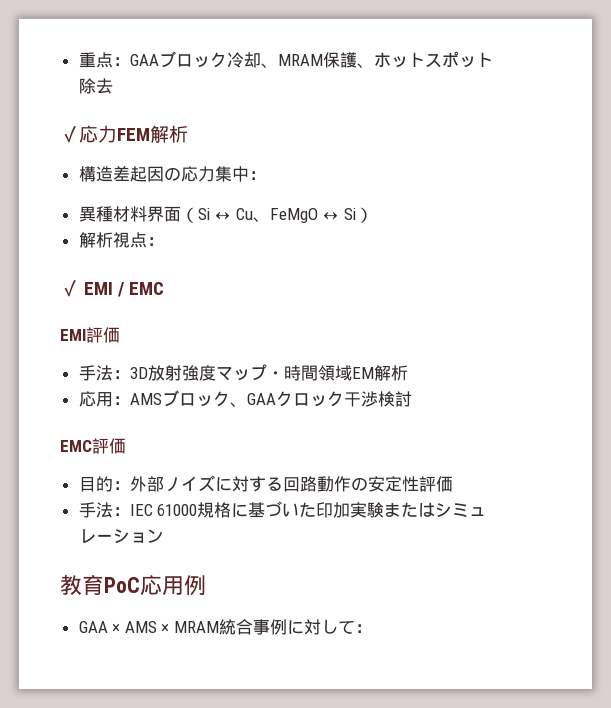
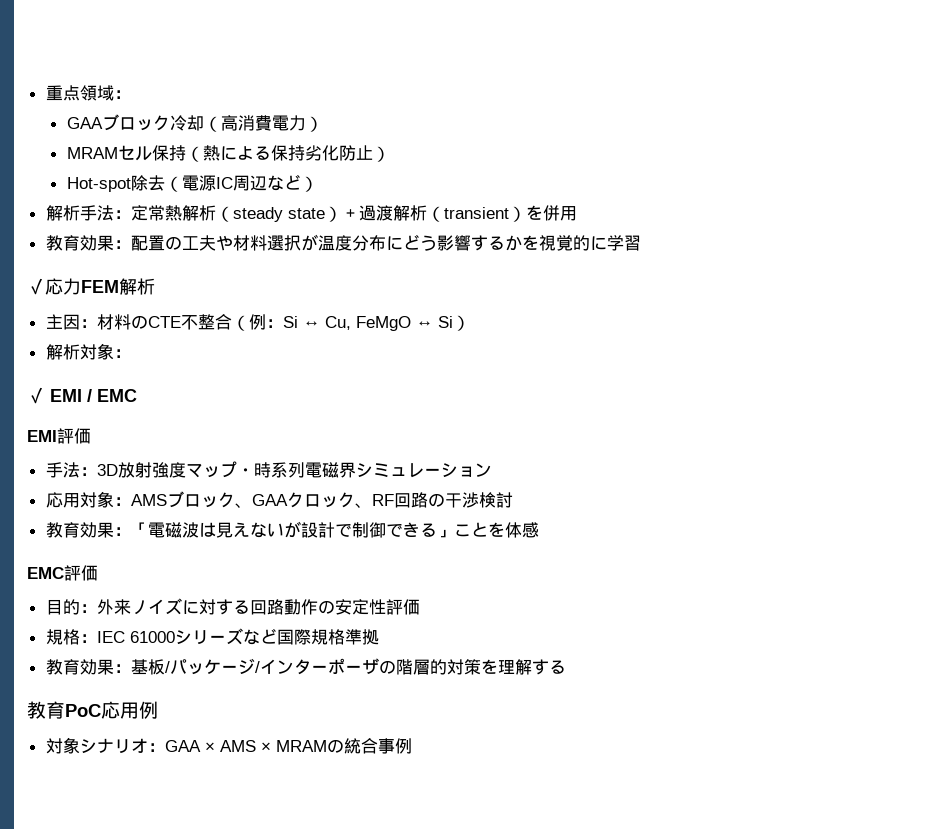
[112,57,130,66] ： -> [79,85,131,101] 領域： //
[260,51,493,68] [78,78,113,94] [60,125,188,143] [78,166,266,182] [78,206,198,223] 、MRAM保護、ホットスポット除去 // ✓応力FEM解析 // 構造差起因の応力集中： // 異種材料界面（ -> [203,115,323,132] [66,145,390,162] [66,174,318,192] [45,205,577,222] [45,234,641,251] [27,278,155,295] [45,314,283,331] （高消費電力） // MRAMセル保持（熱による保持劣化防止） // Hot-spot除去（電源IC周辺など） // 解析手法：定常熱解析（steady state）＋過渡解析（transient）を併用 // 教育効果：配置の工夫や材料選択が温度分布にどう影響するかを視覚的に学習 // ✓応力FEM解析 // 主因：材料のCTE不整合（例：
[235,208,270,222] Cu、 -> [324,316,351,330] Cu,
[112,232,147,248] 視点 -> [79,343,114,360] 対象
[300,365,408,381] [78,391,113,407] 間領域EM解析 // 応用 -> [270,462,492,478] [45,491,114,508] 系列電磁界シミュレーション // 応用対象
(344, 399) none -> [354,492,445,508] 、RF回路の
(412, 399) none -> [45,521,539,538] // 教育効果：「電磁波は見えないが設計で制御できる」ことを体感
[146,476,164,492] 部 -> [113,599,131,615] 来
[78,502,113,518] 手法 -> [45,629,80,645] 規格
[197,501,487,518] [78,529,164,544] 規格に基づいた印加実験またはシミュレーション -> [174,628,379,645] [45,658,566,675] シリーズなど国際規格準拠 // 教育効果：基板/パッケージ/インターポーザの階層的対策を理解する
(206, 585) none -> [45,737,165,754] 対象シナリオ：
(220, 627) none -> [326,739,344,753] の
[287,619,373,635] に対して： -> (412, 746) none

